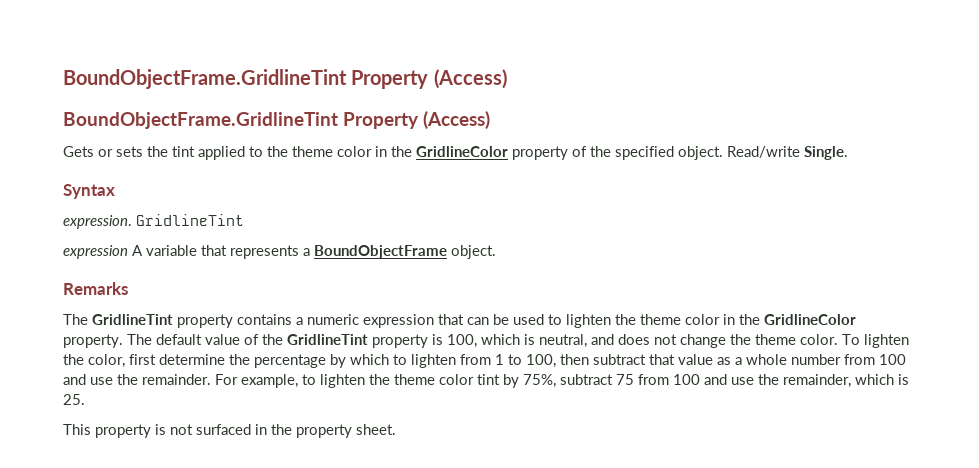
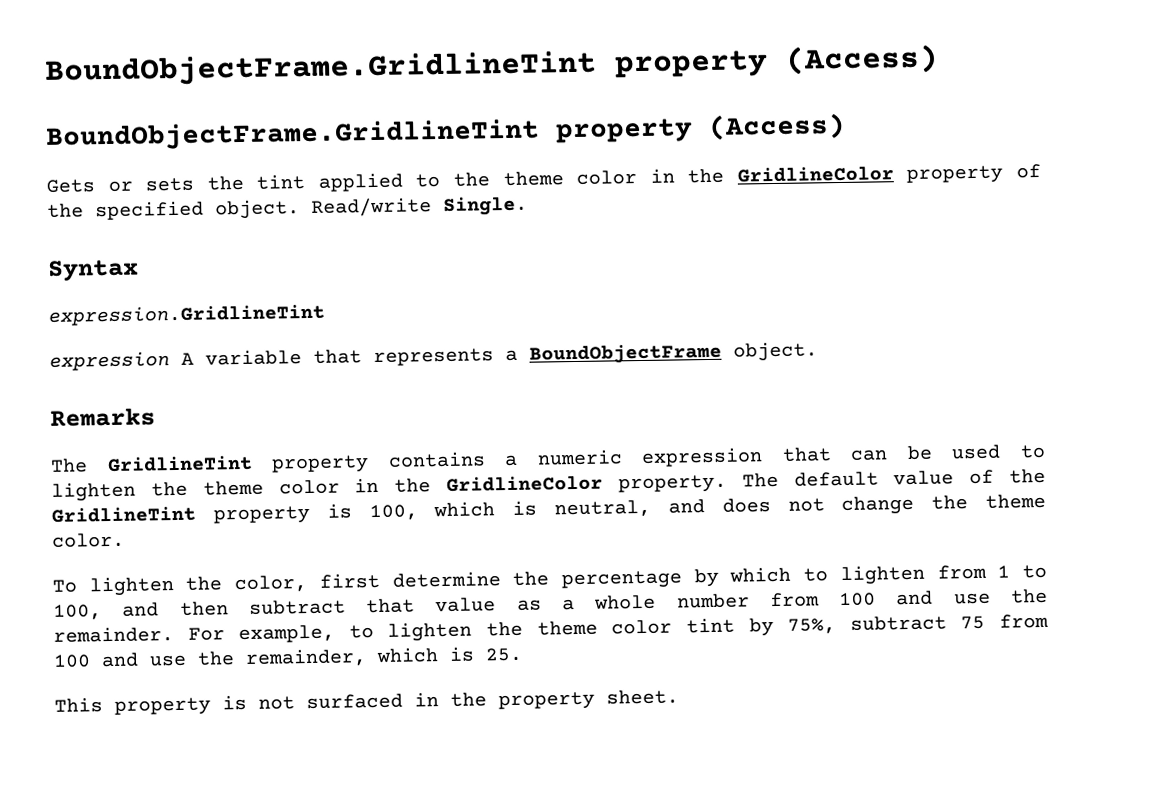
[63,69,429,89] BoundObjectFrame.GridlineTint Property -> [44,50,768,87] BoundObjectFrame.GridlineTint property
[343,112,419,129] Property -> [555,118,693,144] property
[63,214,244,229] expression. GridlineTint -> [48,303,325,326] expression.GridlineTint
(838, 339) none -> (125, 540) //
(556, 361) none -> [122,602,160,617] and

